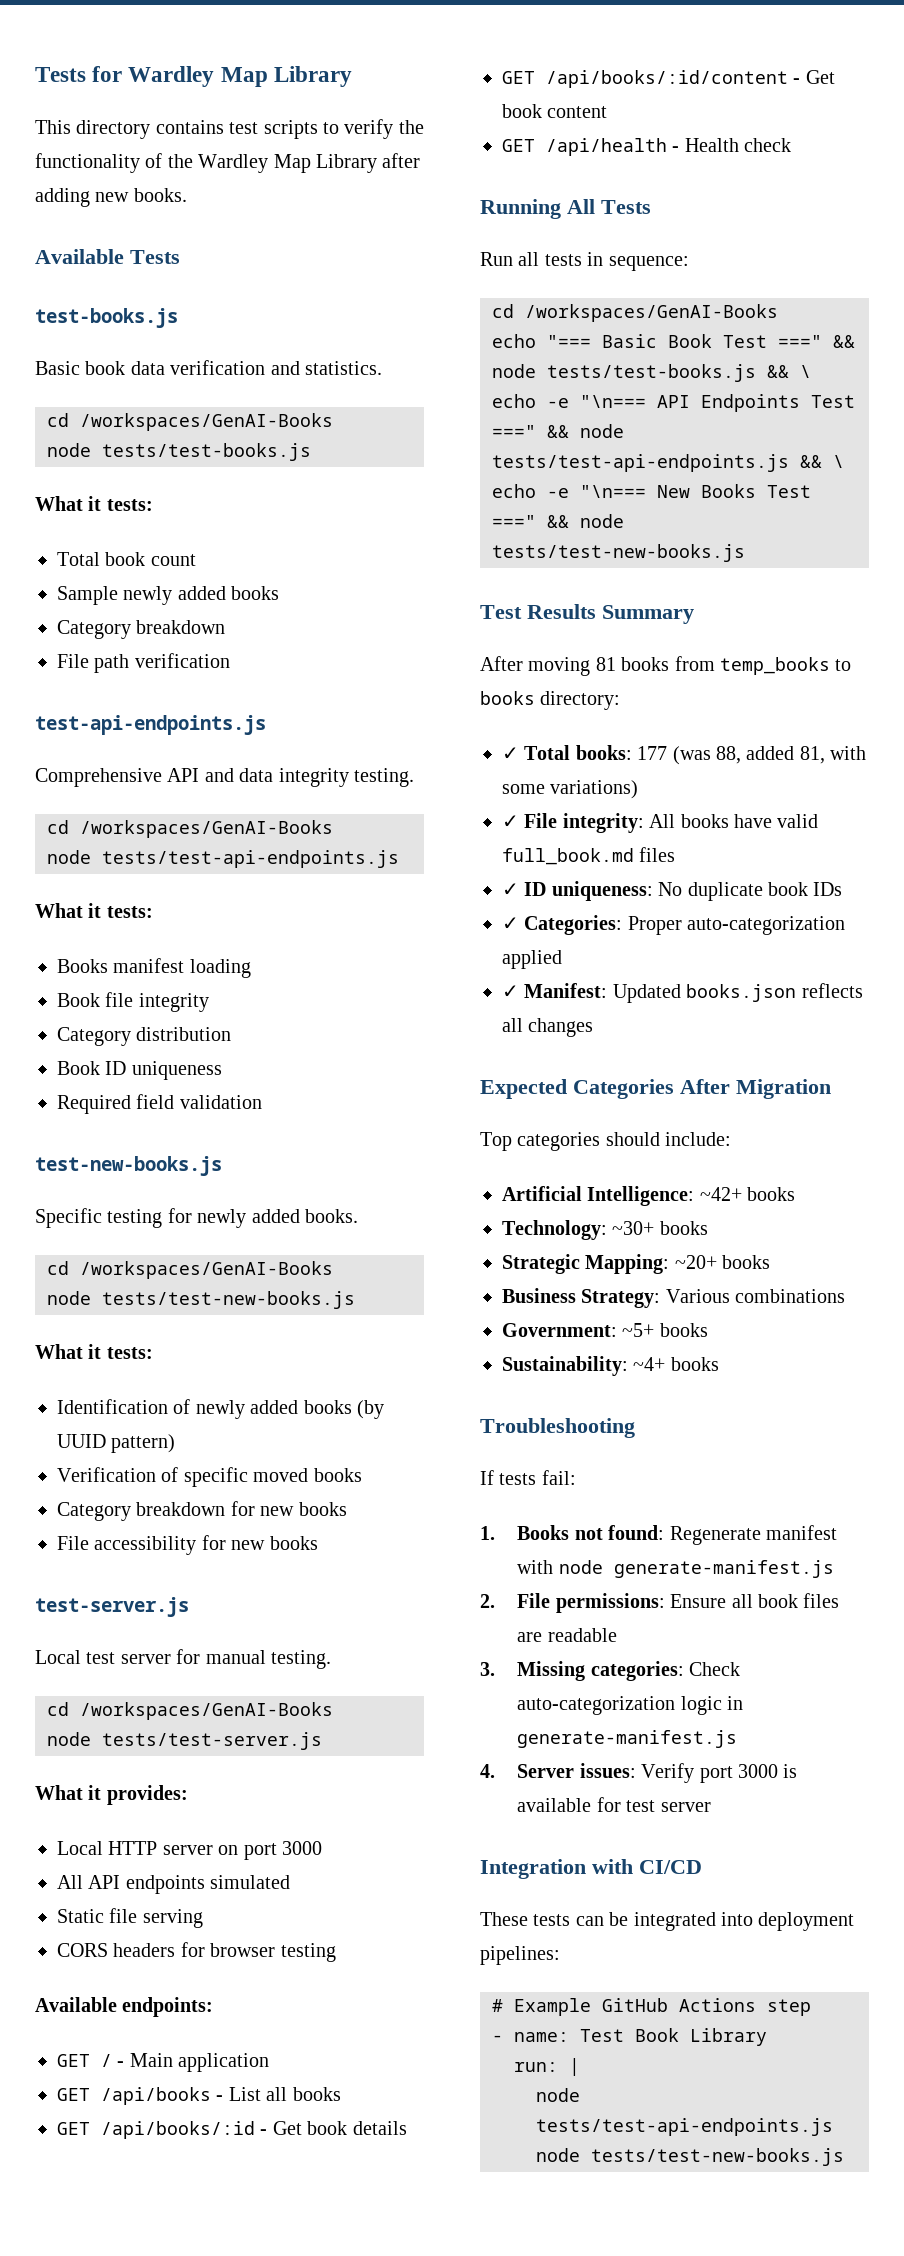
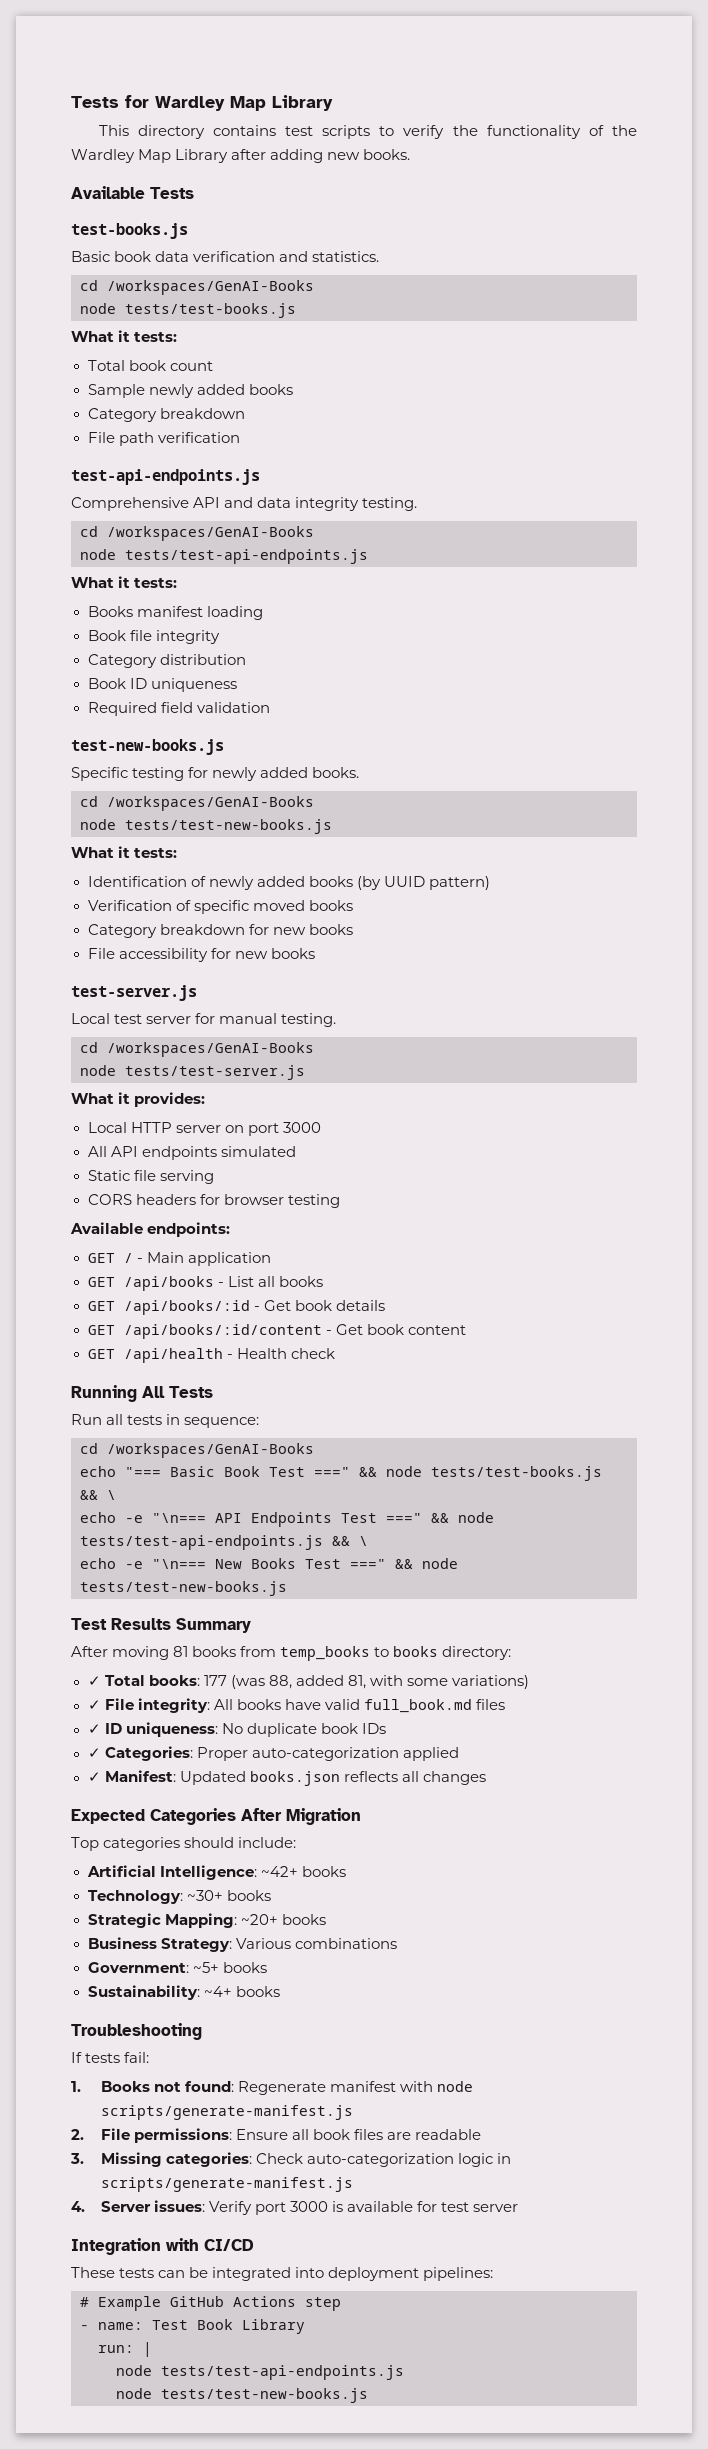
[613,1560,834,1578] generate-manifest.js -> [100,2105,353,2120] scripts/generate-manifest.js
[517,1730,738,1748] generate-manifest.js -> [100,2177,353,2192] scripts/generate-manifest.js

